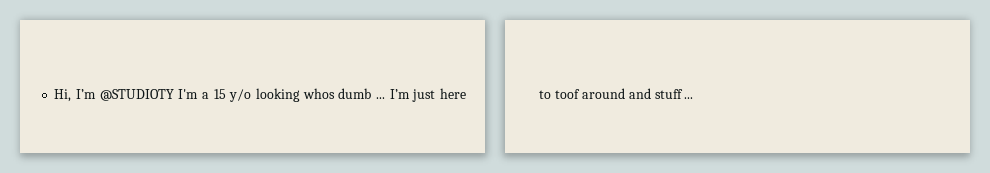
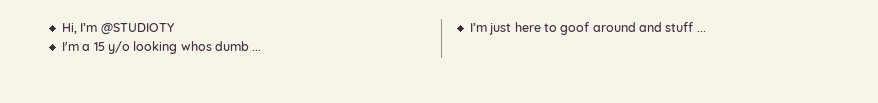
(174, 95) none -> (175, 29) //
(386, 98) none -> (262, 50) //
[555,89,581,99] toof -> [560,22,590,35] goof

